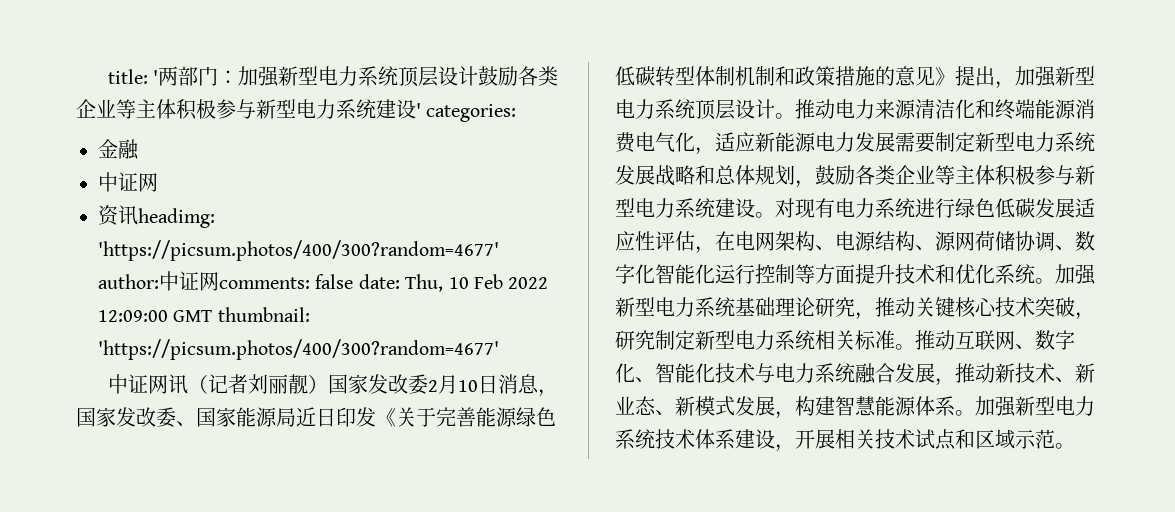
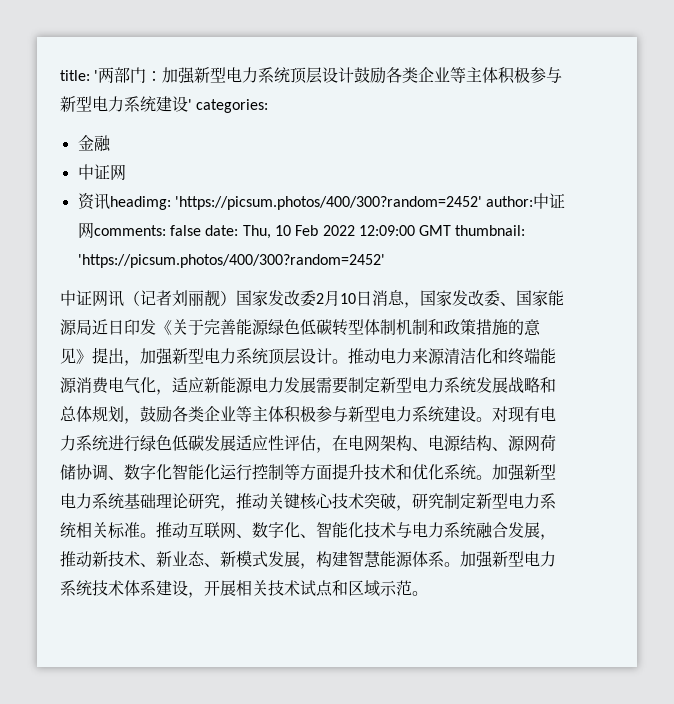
[98,240,499,261] 'https://picsum.photos/400/300?random=4677' -> [174,196,482,210] 'https://picsum.photos/400/300?random=2452'
[98,339,499,360] 'https://picsum.photos/400/300?random=4677' -> [77,254,385,268] 'https://picsum.photos/400/300?random=2452'

